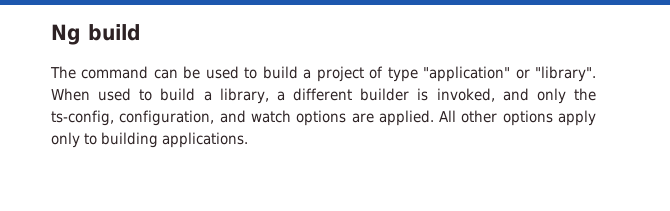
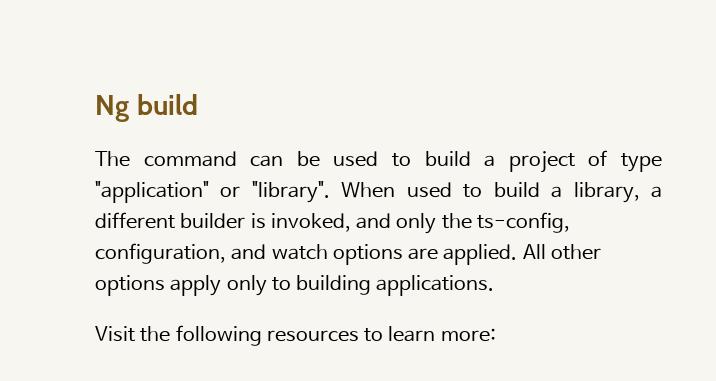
(248, 140) none -> [95,325,496,346] // Visit the following resources to learn more:

